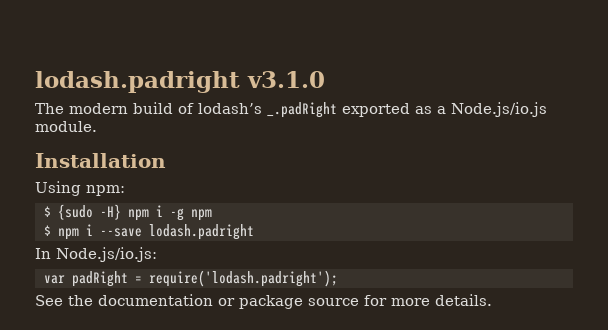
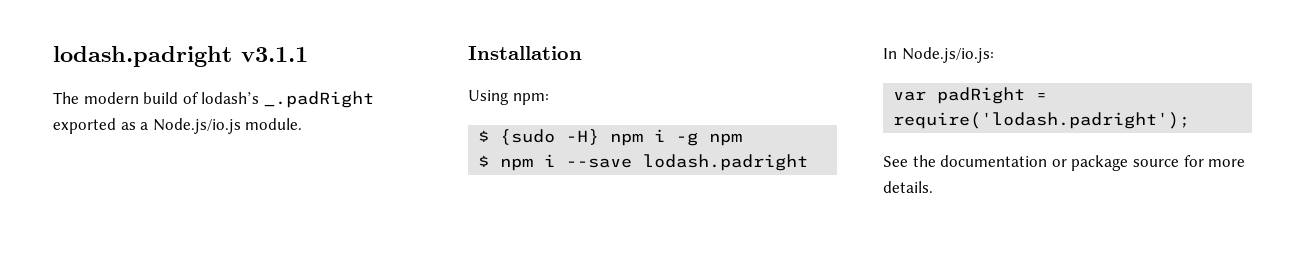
[35,71,325,93] lodash.padright v3.1.0 -> [53,46,308,67] lodash.padright v3.1.1

